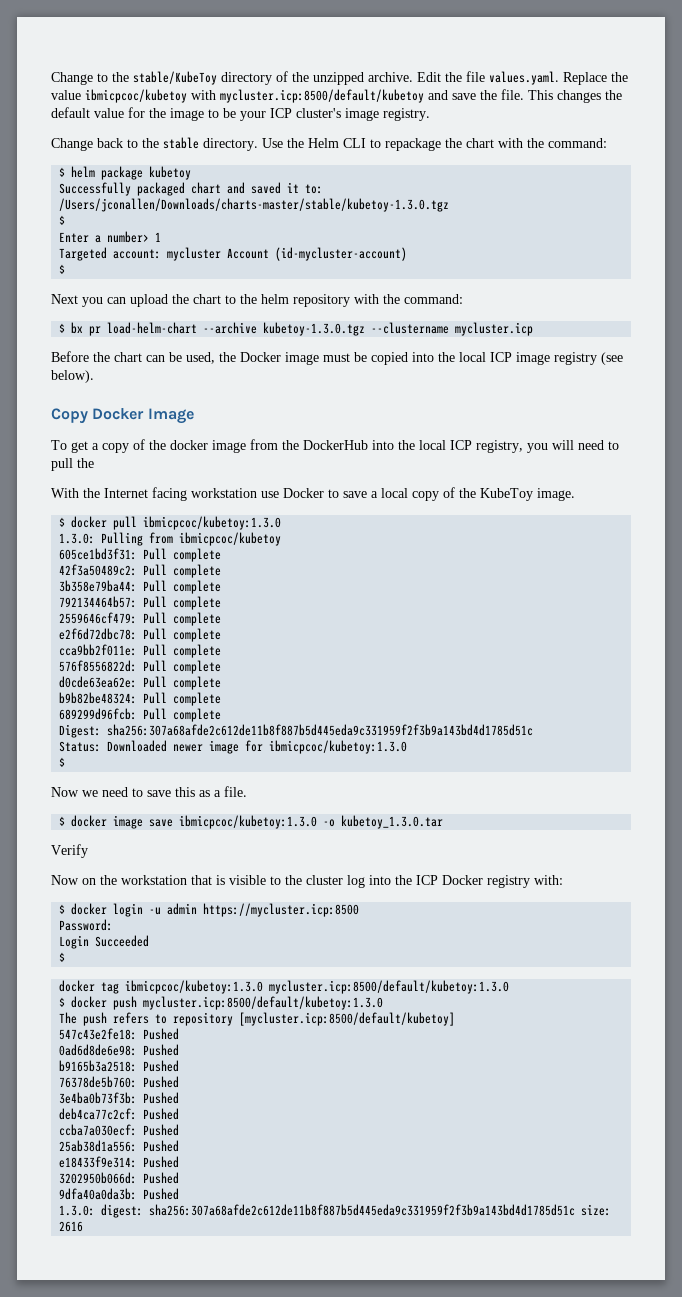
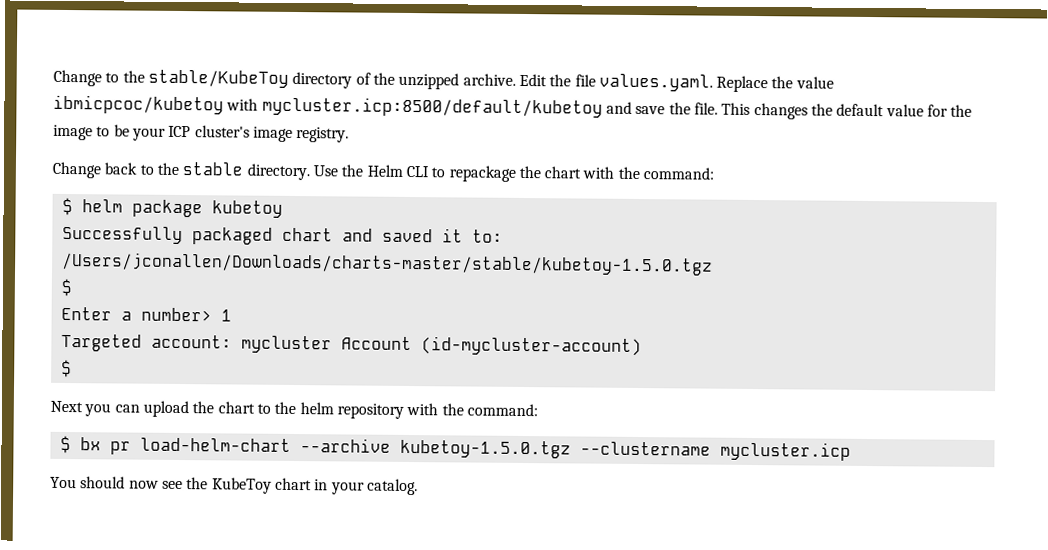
[59,198,450,212] /Users/jconallen/Downloads/charts-master/stable/kubetoy-1.3.0.tgz -> [61,251,713,276] /Users/jconallen/Downloads/charts-master/stable/kubetoy-1.5.0.tgz
[263,322,366,336] kubetoy-1.3.0.tgz -> [399,439,571,459] kubetoy-1.5.0.tgz
[51,351,623,365] [51,370,94,383] [51,408,194,424] [51,439,619,453] [51,458,94,471] [51,487,575,501] [59,516,282,530] [59,532,282,546] [59,548,222,562] [59,564,222,578] [59,580,222,594] [59,596,222,610] [59,612,222,626] [59,628,222,642] [59,644,222,658] [59,660,222,674] [59,676,222,690] [59,692,222,706] [59,708,222,722] [59,724,534,738] [59,740,408,754] [59,757,66,767] [51,786,247,797] [59,815,444,829] [51,844,88,858] [51,875,563,888] [59,903,360,917] [59,919,114,931] [59,935,150,949] [59,952,66,962] [59,980,510,994] [59,996,384,1010] [59,1012,456,1026] [59,1028,180,1040] [59,1044,180,1056] [59,1060,180,1072] [59,1076,180,1088] [59,1092,180,1104] [59,1108,180,1120] [59,1124,180,1136] [59,1140,180,1152] [59,1156,180,1168] [59,1172,180,1184] [59,1188,180,1200] [59,1204,612,1218] [59,1221,84,1232] Before the chart can be used, the Docker image must be copied into the local ICP image registry (see below). // Copy Docker Image // To get a copy of the docker image from the DockerHub into the local ICP registry, you will need to pull the // With the Internet facing workstation use Docker to save a local copy of the KubeToy image. // $ docker pull ibmicpcoc/kubetoy:1.3.0 // 1.3.0: Pulling from ibmicpcoc/kubetoy // 605ce1bd3f31: Pull complete // 42f3a50489c2: Pull complete // 3b358e79ba44: Pull complete // 792134464b57: Pull complete // 2559646cf479: Pull complete // e2f6d72dbc78: Pull complete // cca9bb2f011e: Pull complete // 576f8556822d: Pull complete // d0cde63ea62e: Pull complete // b9b82be48324: Pull complete // 689299d96fcb: Pull complete // Digest: sha256:307a68afde2c612de11b8f887b5d445eda9c331959f2f3b9a143bd4d1785d51c // Status: Downloaded newer image for ibmicpcoc/kubetoy:1.3.0 // $ // Now we need to save this as a file. // $ docker image save ibmicpcoc/kubetoy:1.3.0 -o kubetoy_1.3.0.tar // Verify // Now on the workstation that is visible to the cluster log into the ICP Docker registry with: // $ docker login -u admin https://mycluster.icp:8500 // Password: // Login Succeeded // $ // docker tag ibmicpcoc/kubetoy:1.3.0 mycluster.icp:8500/default/kubetoy:1.3.0 // $ docker push mycluster.icp:8500/default/kubetoy:1.3.0 // The push refers to repository [mycluster.icp:8500/default/kubetoy] // 547c43e2fe18: Pushed // 0ad6d8de6e98: Pushed // b9165b3a2518: Pushed // 76378de5b760: Pushed // 3e4ba0b73f3b: Pushed // deb4ca77c2cf: Pushed // ccba7a030ecf: Pushed // 25ab38d1a556: Pushed // e18433f9e314: Pushed // 3202950b066d: Pushed // 9dfa40a0da3b: Pushed // 1.3.0: digest: sha256:307a68afde2c612de11b8f887b5d445eda9c331959f2f3b9a143bd4d1785d51c size: 2616 -> [50,476,418,496] You should now see the KubeToy chart in your catalog.

